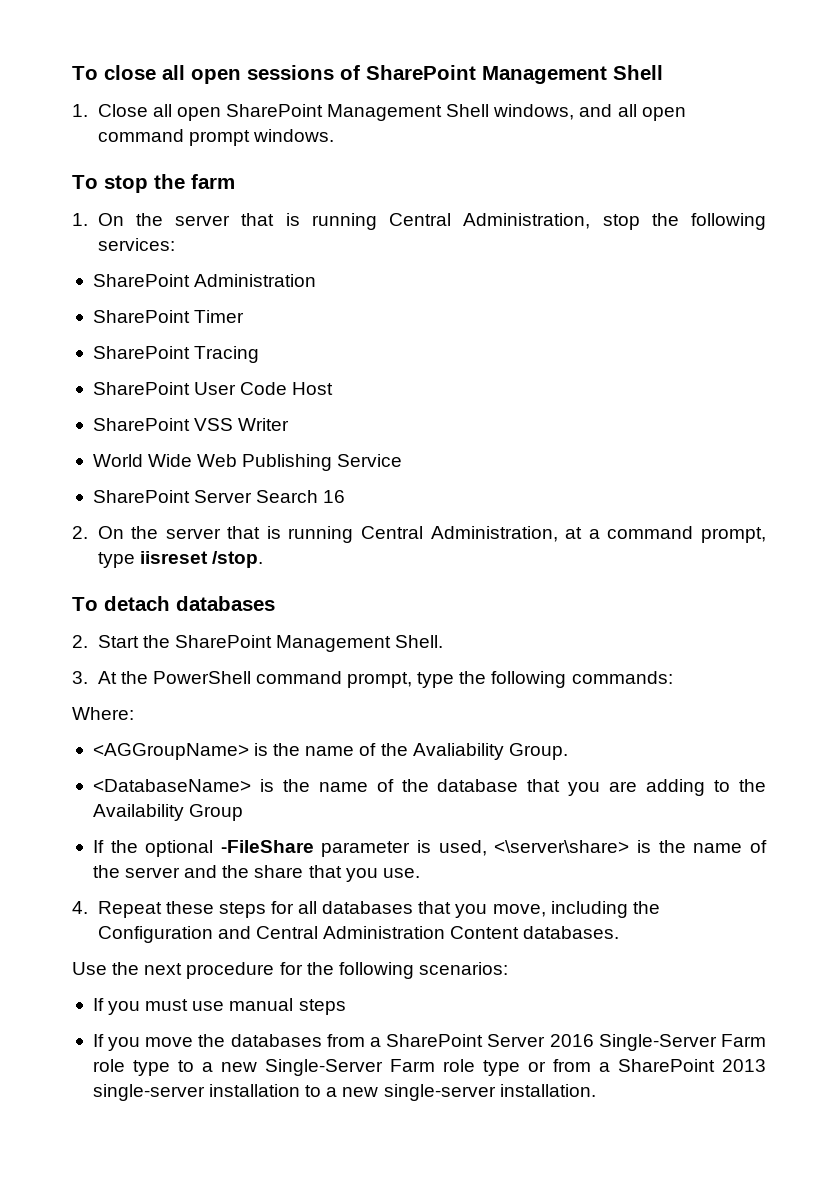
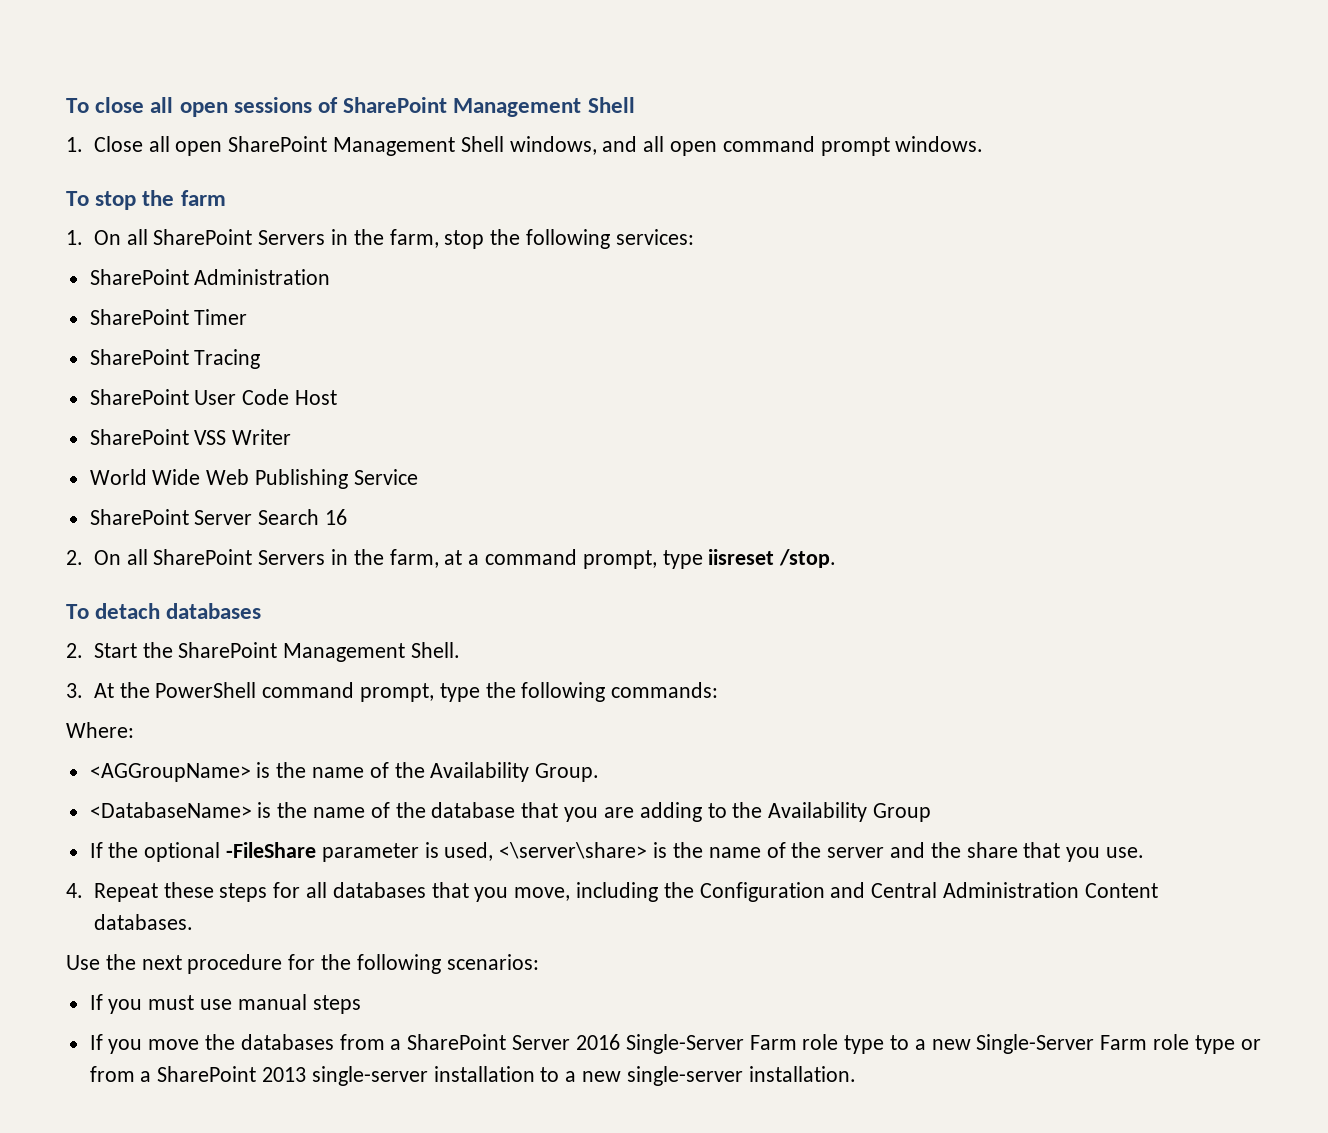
[135,213,591,230] the server that is running Central Administration, -> [126,229,439,248] all SharePoint Servers in the farm,
[131,526,558,543] the server that is running Central Administration, -> [126,549,439,568] all SharePoint Servers in the farm,
[412,743,504,760] Avaliability -> [430,762,530,782] Availability

